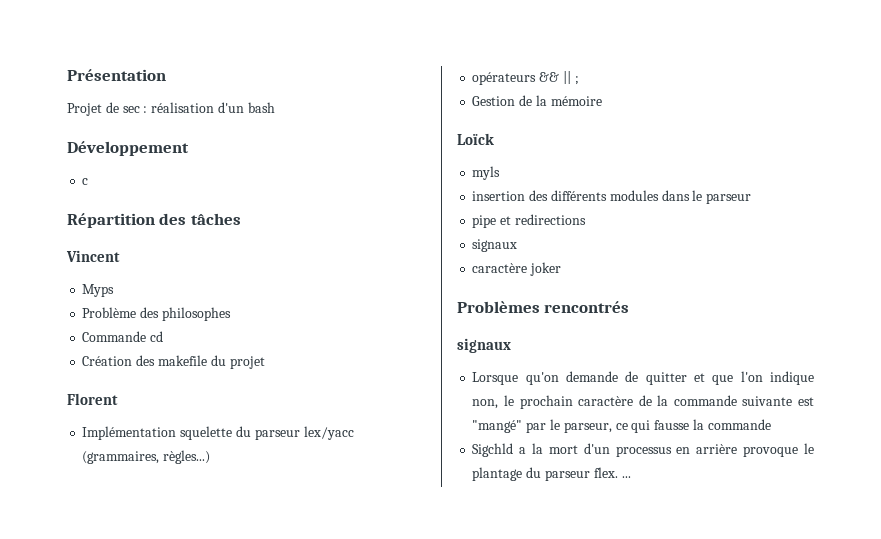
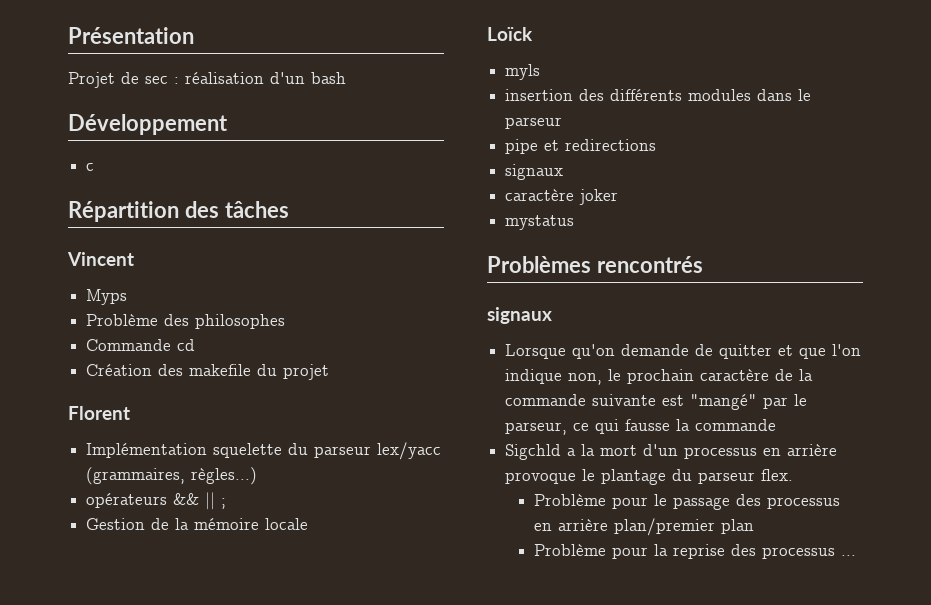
(602, 101) none -> [265,518,309,530] locale
(562, 269) none -> [505,215,575,230] // mystatus
(618, 472) none -> [533,494,840,510] [533,518,754,536] [533,544,835,559] // Problème pour le passage des processus en arrière plan/premier plan // Problème pour la reprise des processus

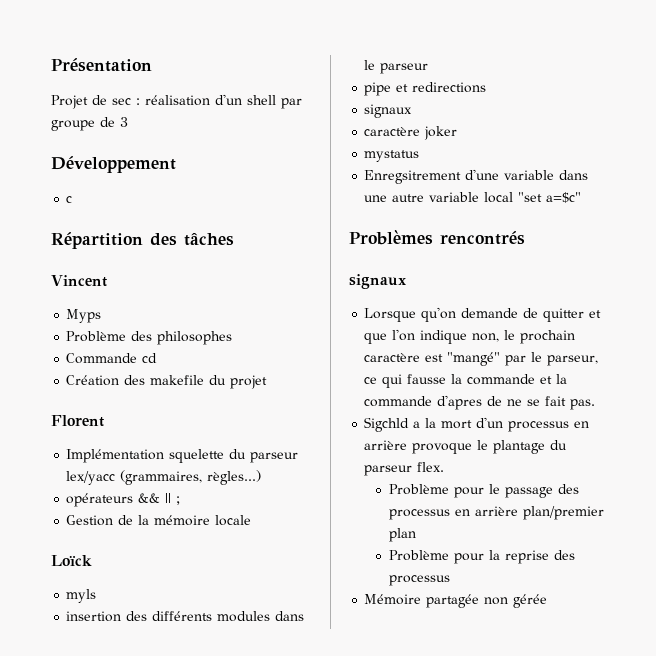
[311,72,346,84] bash -> [247,95,302,109] [51,117,128,131] shell par groupe de 3
(575, 222) none -> [364,169,589,184] [364,192,582,203] // Enregsitrement d'une variable dans une autre variable local "set a=$c"
[775,369,814,381] [505,394,657,406] de la commande suivante -> (421, 357) none
(777, 425) none -> [540,374,568,384] [364,395,596,410] et la commande d'apres de ne se fait pas.
[840,555,856,556] ... -> [364,594,548,608] // Mémoire partagée non gérée

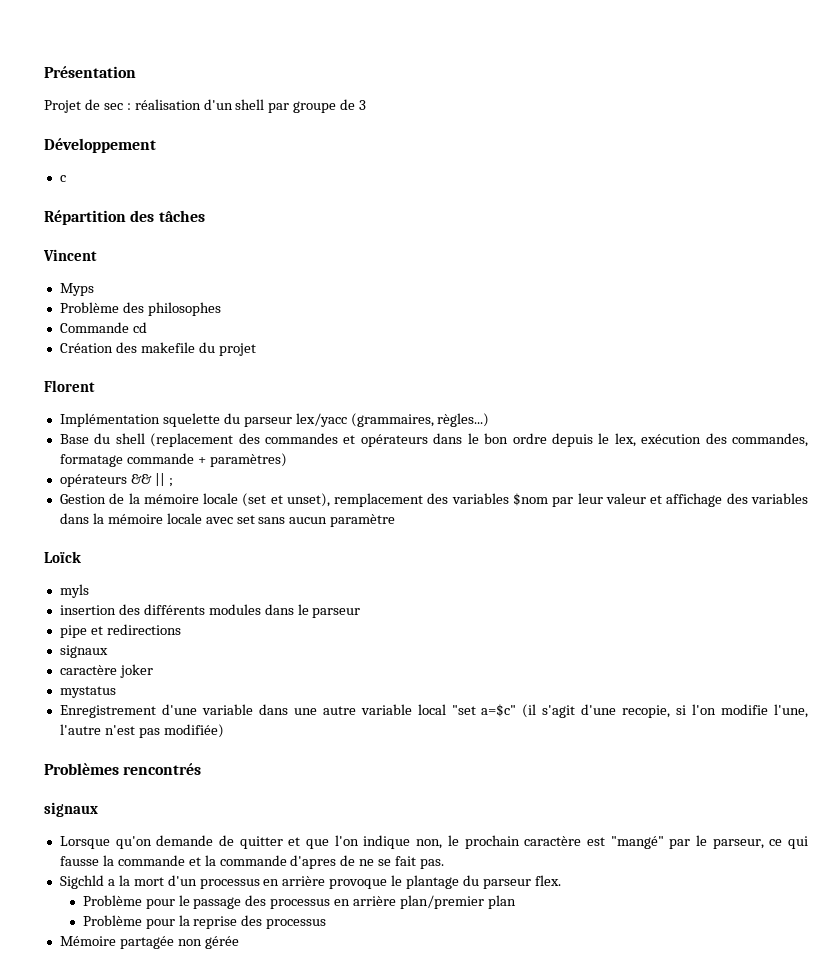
(262, 477) none -> [59,433,808,447] [59,453,287,467] // Base du shell (replacement des commandes et opérateurs dans le bon ordre depuis le lex, exécution des commandes, formatage commande + paramètres)
(252, 520) none -> [242,493,809,507] [59,513,396,527] (set et unset), remplacement des variables $nom par leur valeur et affichage des variables dans la mémoire locale avec set sans aucun paramètre
[364,170,462,184] Enregsitrement -> [59,705,156,718] Enregistrement
(582, 197) none -> [522,704,809,718] [59,724,224,738] (il s'agit d'une recopie, si l'on modifie l'une, l'autre n'est pas modifiée)

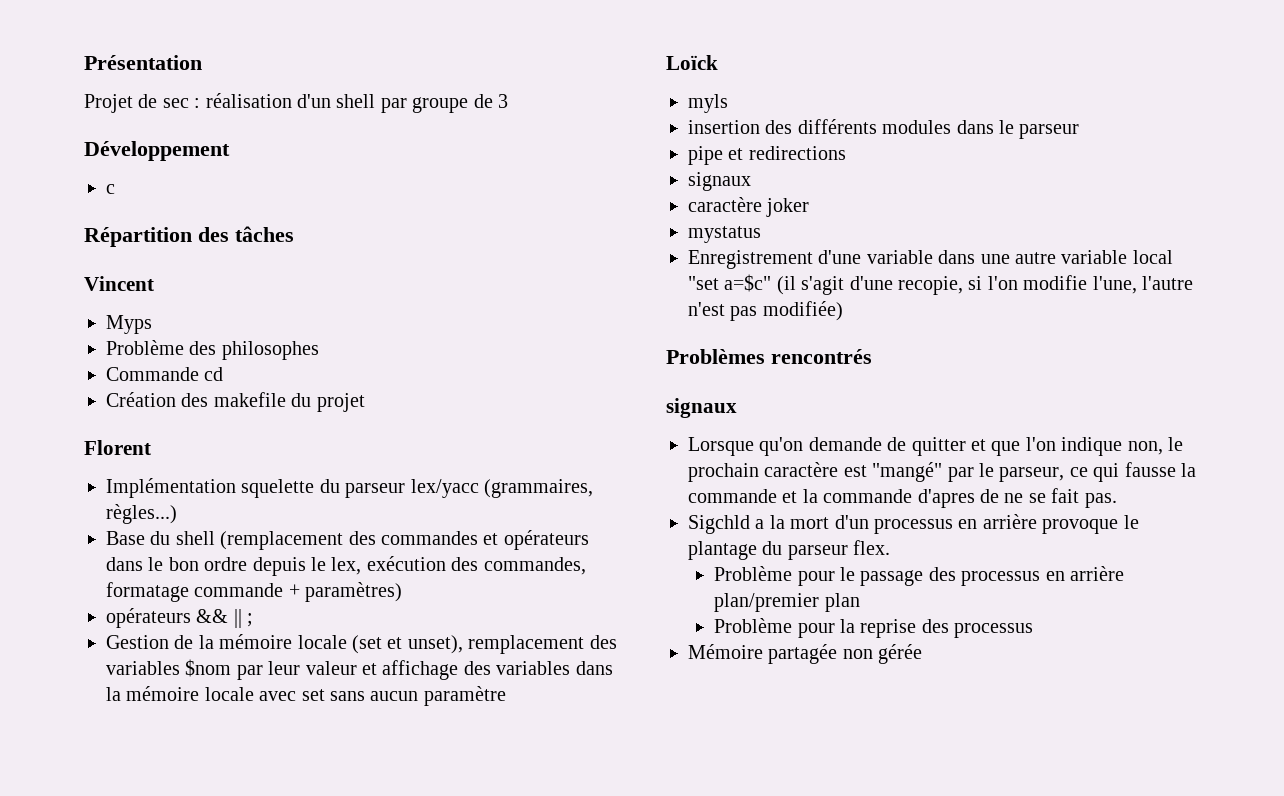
[150,433,234,447] (replacement -> [220,531,344,550] (remplacement

